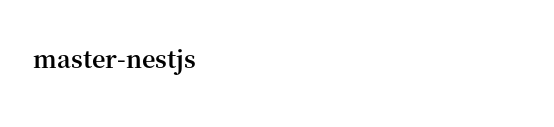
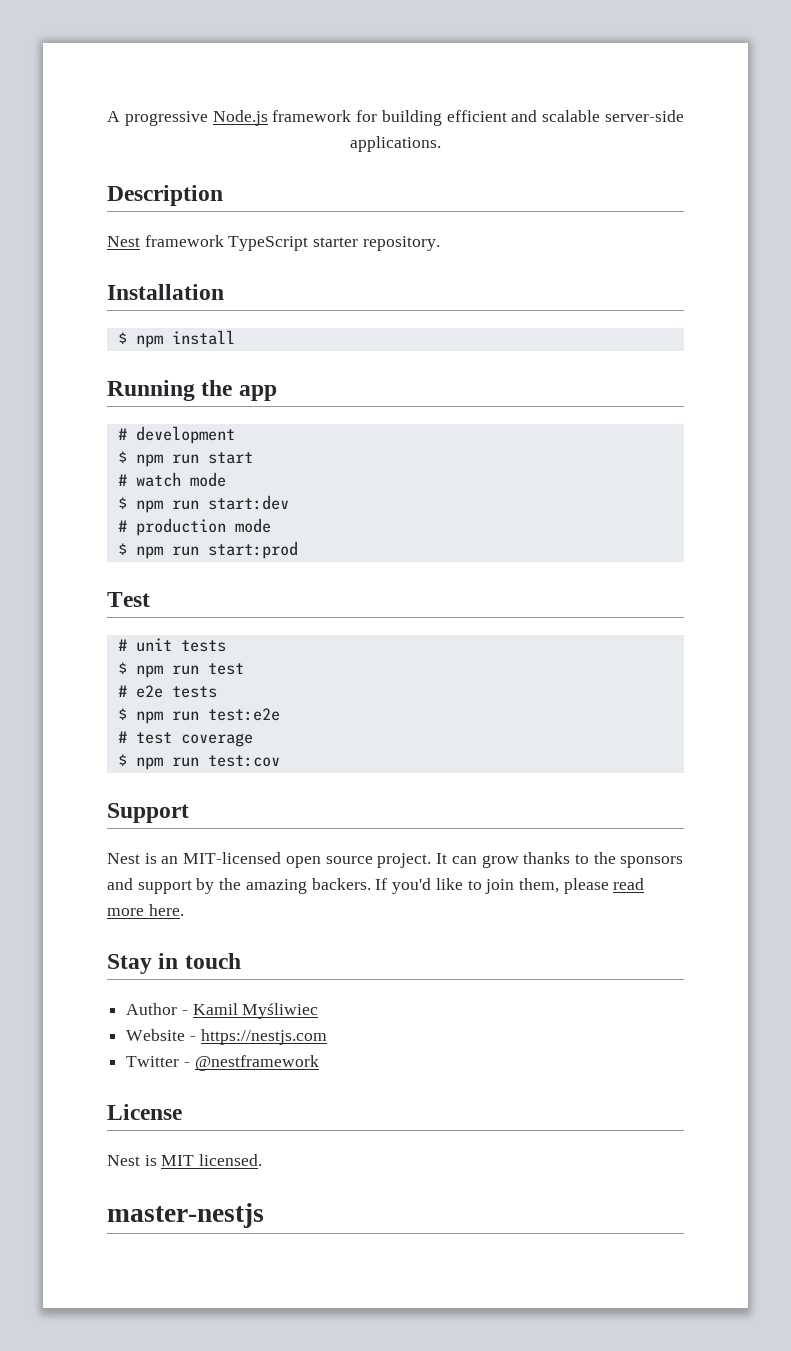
(33, 62) none -> [107,110,684,126] [350,136,441,152] [107,185,223,206] [107,235,440,251] [107,284,224,300] [117,330,235,348] [107,380,277,401] [117,426,235,444] [117,451,253,467] [117,472,226,487] [117,495,289,513] [117,518,271,536] [117,541,298,559] [107,592,150,607] [117,638,226,652] [117,662,244,678] [117,685,217,698] [117,708,280,724] [117,731,253,747] [117,754,280,770] [107,803,189,823] [107,852,684,868] [107,878,645,894] [107,904,184,916] [107,953,241,974] [126,1003,319,1019] [126,1029,327,1045] [126,1055,319,1071] [107,1104,182,1120] [107,1154,263,1166] A progressive Node.js framework for building efficient and scalable server-side applications. // Description // Nest framework TypeScript starter repository. // Installation // $ npm install // Running the app // # development // $ npm run start // # watch mode // $ npm run start:dev // # production mode // $ npm run start:prod // Test // # unit tests // $ npm run test // # e2e tests // $ npm run test:e2e // # test coverage // $ npm run test:cov // Support // Nest is an MIT-licensed open source project. It can grow thanks to the sponsors and support by the amazing backers. If you'd like to join them, please read more here. // Stay in touch // Author - Kamil Myśliwiec // Website - https://nestjs.com // Twitter - @nestframework // License // Nest is MIT licensed. //

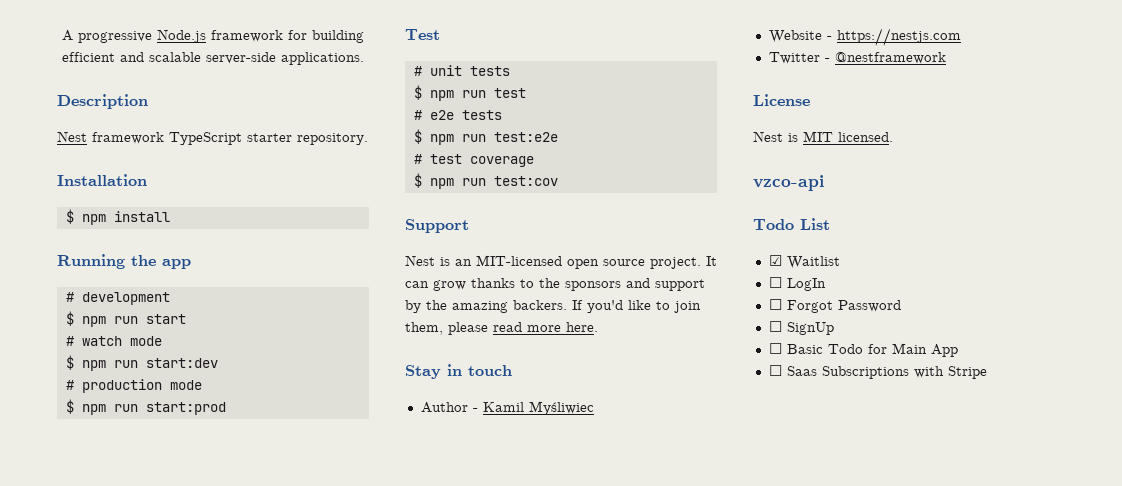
[107,1203,264,1228] master-nestjs -> [753,175,824,191] [753,218,830,230] [768,255,840,269] [768,277,826,291] [768,299,901,313] [768,321,834,335] [768,343,958,357] [768,365,987,379] vzco-api // Todo List // ☑ Waitlist // ☐ LogIn // ☐ Forgot Password // ☐ SignUp // ☐ Basic Todo for Main App // ☐ Saas Subscriptions with Stripe

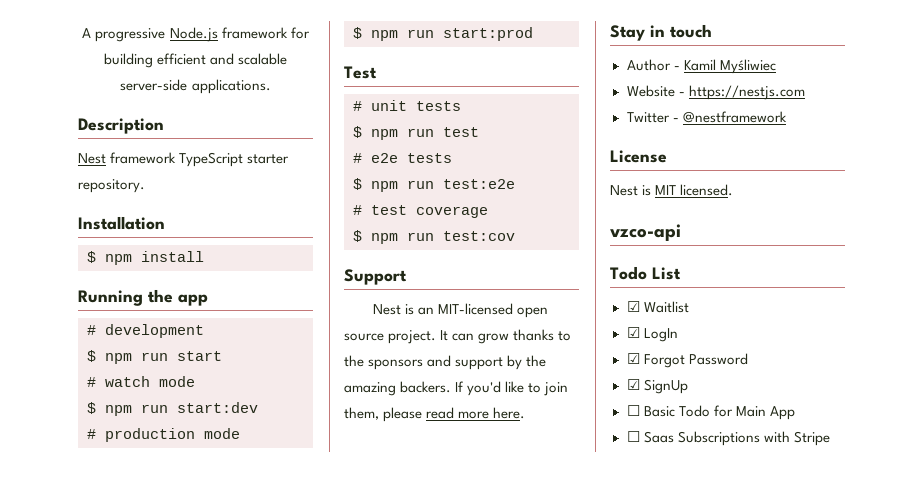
[768,277,782,288] ☐ -> [626,327,640,338] ☑
[768,299,782,310] ☐ -> [626,353,640,364] ☑
[768,321,782,332] ☐ -> [626,379,640,390] ☑

